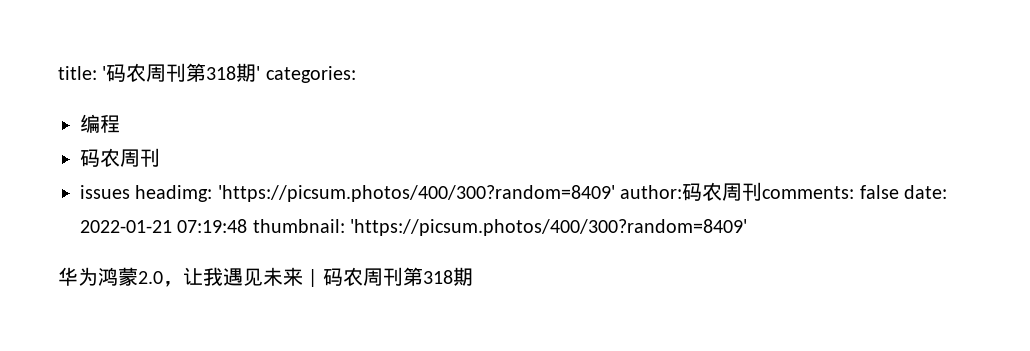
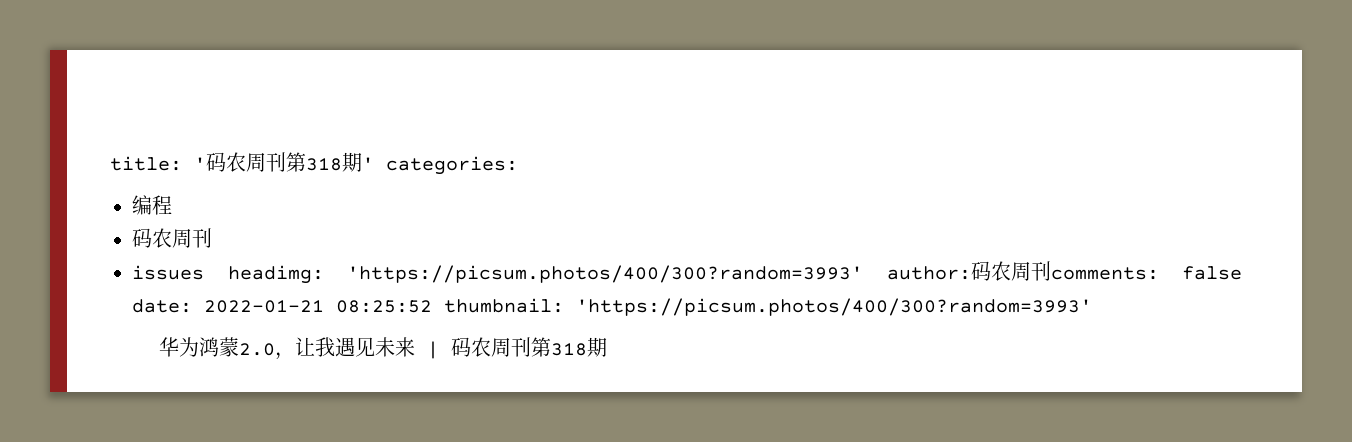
[217,185,615,202] 'https://picsum.photos/400/300?random=8409' -> [347,265,863,283] 'https://picsum.photos/400/300?random=3993'
[177,219,748,236] 07:19:48 thumbnail: 'https://picsum.photos/400/300?random=8409' -> [336,298,1092,316] 08:25:52 thumbnail: 'https://picsum.photos/400/300?random=3993'

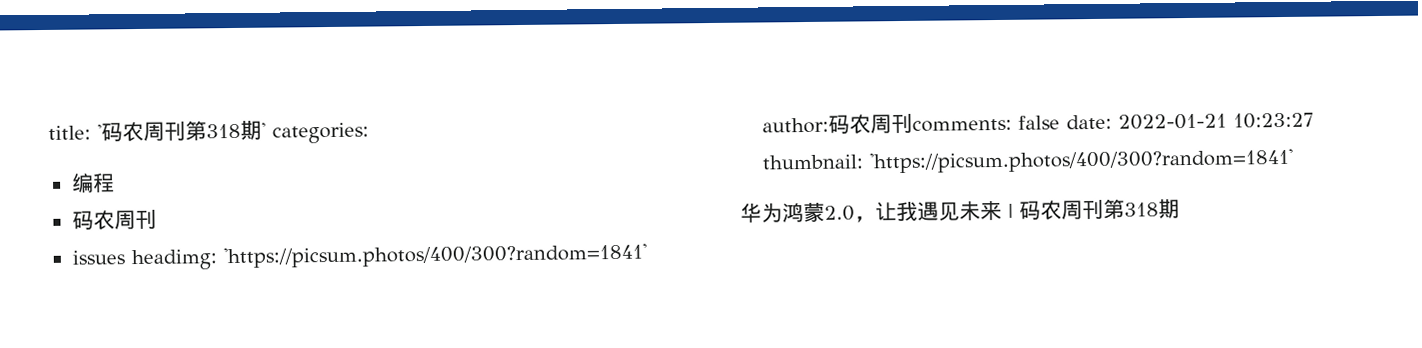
[347,265,863,283] 'https://picsum.photos/400/300?random=3993' -> [222,243,647,269] 'https://picsum.photos/400/300?random=1841'
[336,298,1092,316] 08:25:52 thumbnail: 'https://picsum.photos/400/300?random=3993' -> [1232,112,1314,129] [761,148,1293,174] 10:23:27 thumbnail: 'https://picsum.photos/400/300?random=1841'

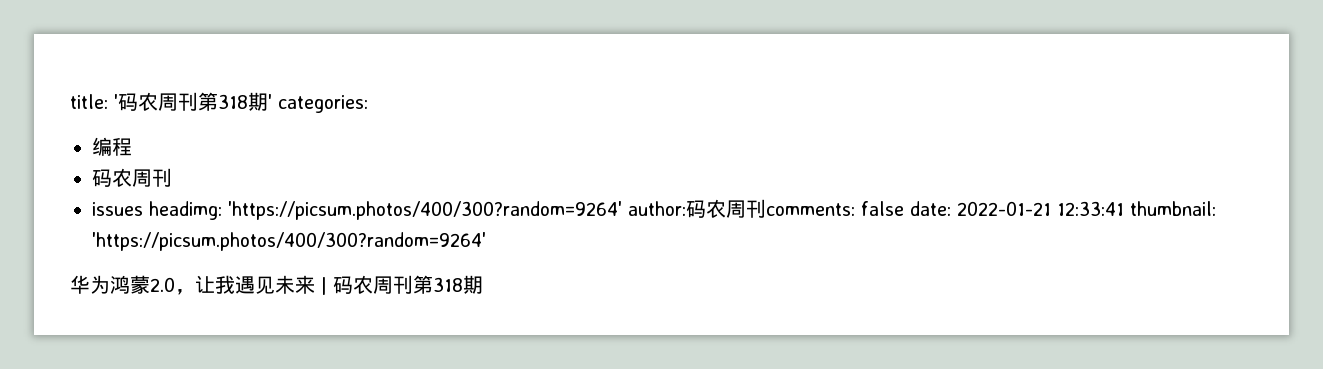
[222,243,647,269] 'https://picsum.photos/400/300?random=1841' -> [228,201,622,220] 'https://picsum.photos/400/300?random=9264'
[1232,112,1314,129] [761,148,1293,174] 10:23:27 thumbnail: 'https://picsum.photos/400/300?random=1841' -> [1056,201,1216,216] [92,232,486,251] 12:33:41 thumbnail: 'https://picsum.photos/400/300?random=9264'

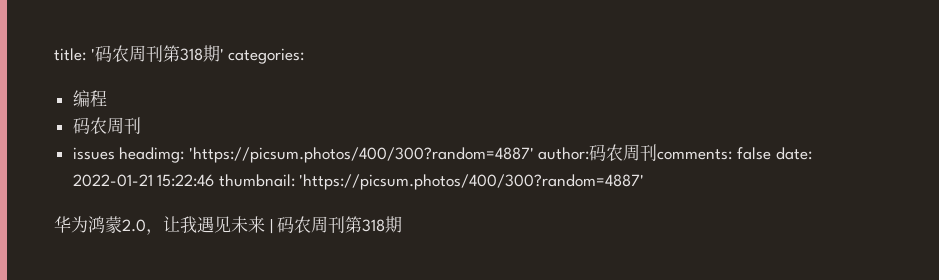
[228,201,622,220] 'https://picsum.photos/400/300?random=9264' -> [188,147,534,163] 'https://picsum.photos/400/300?random=4887'
[1056,201,1216,216] [92,232,486,251] 12:33:41 thumbnail: 'https://picsum.photos/400/300?random=9264' -> [157,174,645,190] 15:22:46 thumbnail: 'https://picsum.photos/400/300?random=4887'

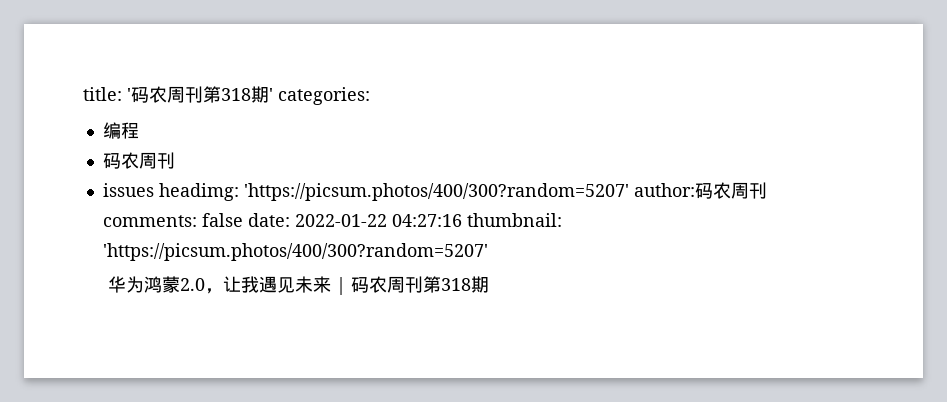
[188,147,534,163] 'https://picsum.photos/400/300?random=4887' -> [243,183,629,201] 'https://picsum.photos/400/300?random=5207'
[72,174,645,190] 2022-01-21 15:22:46 thumbnail: 'https://picsum.photos/400/300?random=4887' -> [294,213,562,227] [102,243,488,261] 2022-01-22 04:27:16 thumbnail: 'https://picsum.photos/400/300?random=5207'

